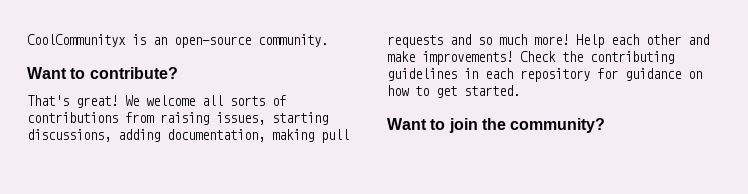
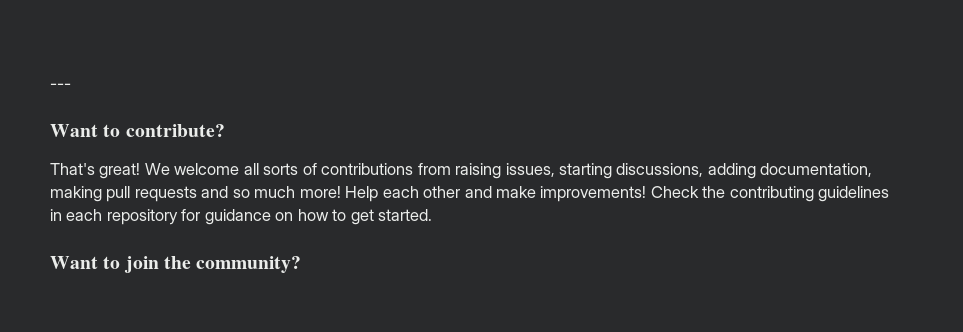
[27,34,328,48] CoolCommunityx is an open-source community. -> [50,83,71,89] ---

